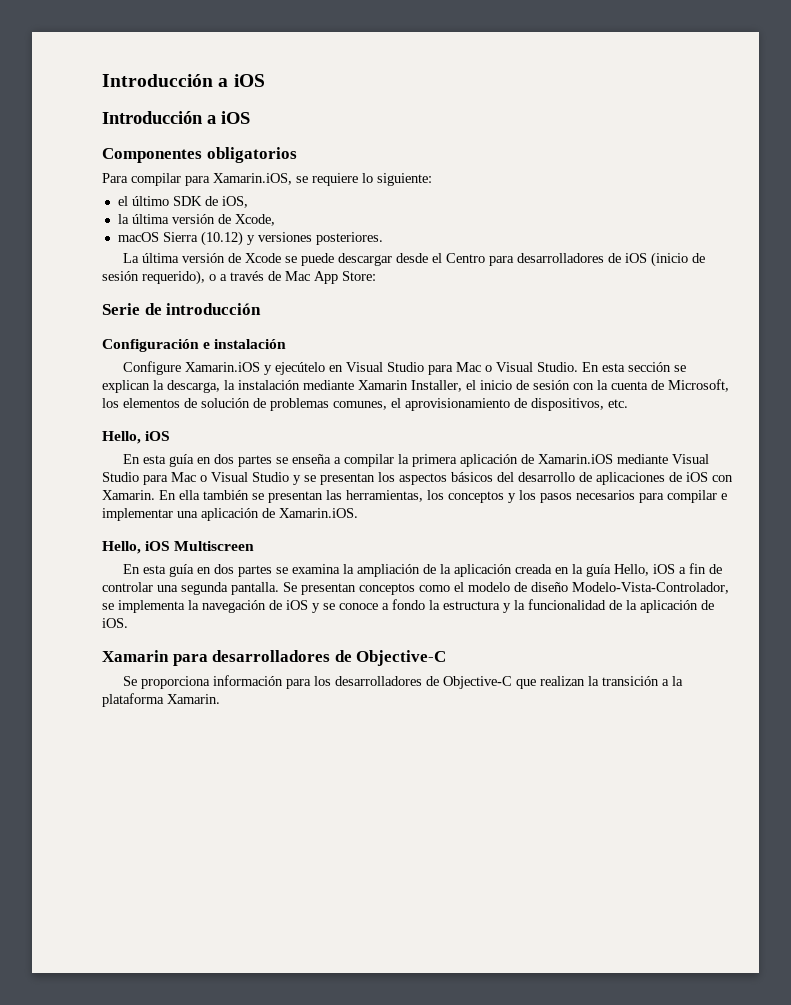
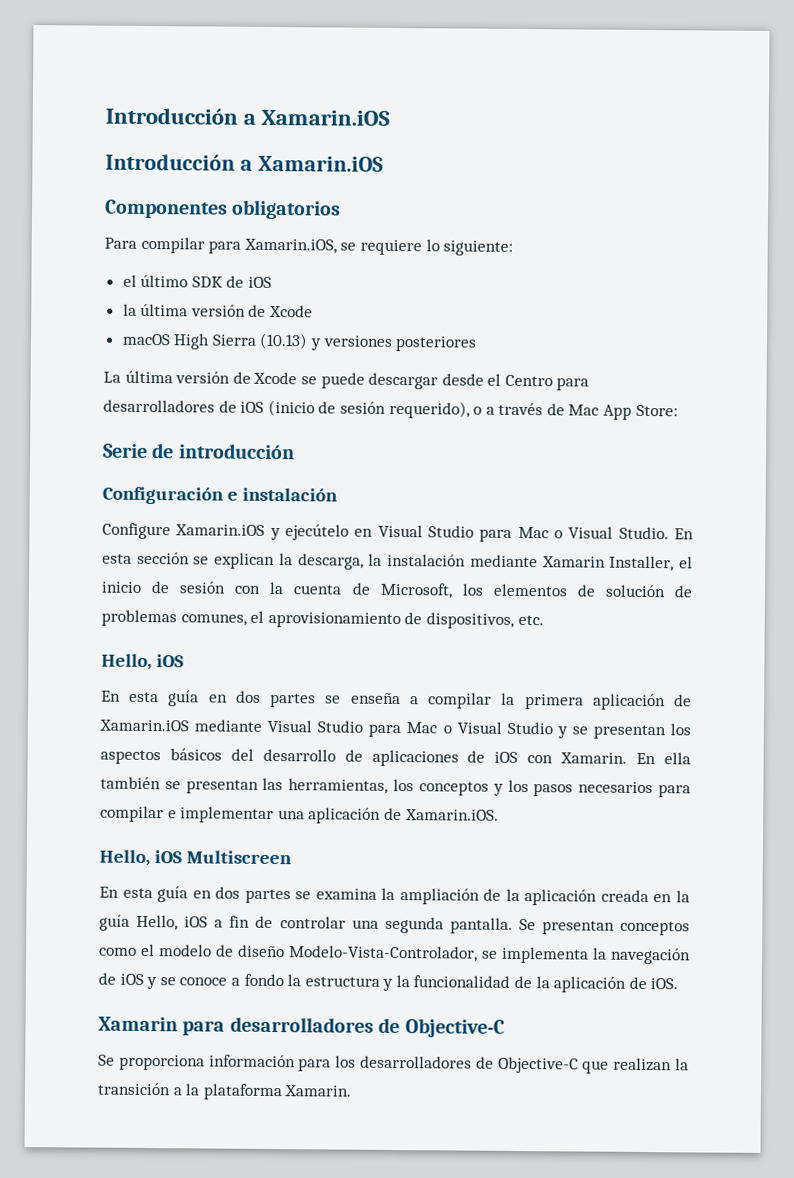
[102,74,265,87] [102,111,250,124] Introducción a iOS // Introducción a iOS -> [105,107,391,126] [105,153,384,172] Introducción a Xamarin.iOS // Introducción a Xamarin.iOS
[221,196,248,208] iOS, -> [248,276,273,288] iOS
[234,214,275,226] Xcode, -> [269,304,314,318] Xcode
[162,231,243,246] Sierra (10.12) -> [173,332,309,350] High Sierra (10.13)
[315,232,383,245] posteriores. -> [395,335,478,352] posteriores

